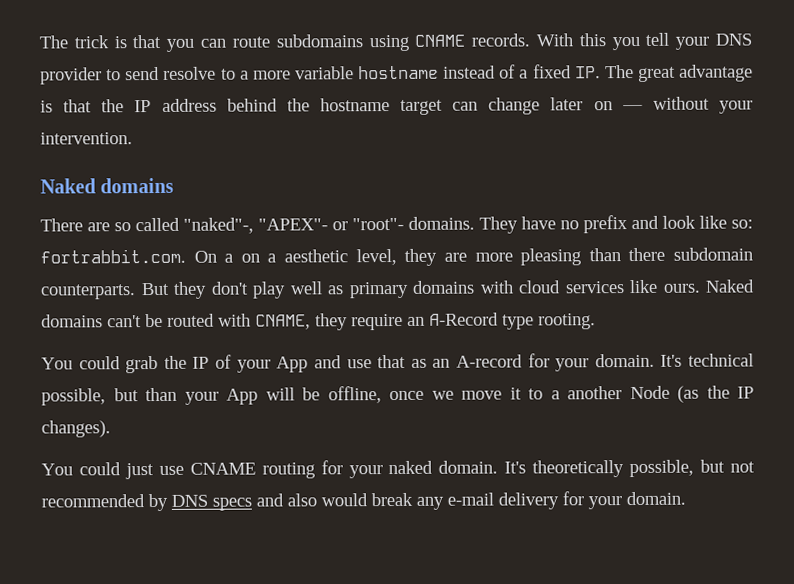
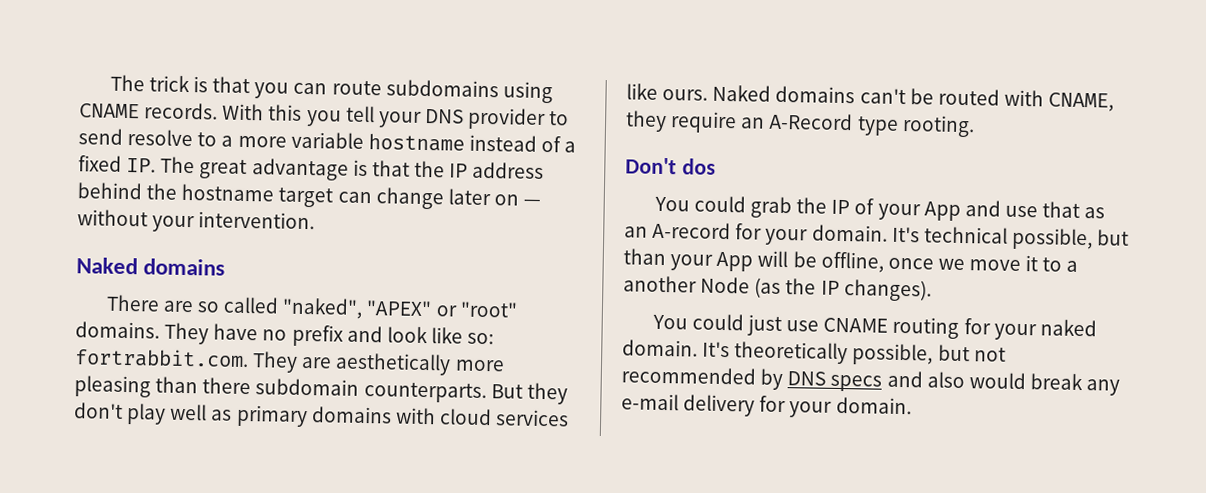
[183,217,404,234] "naked"-, "APEX"- or "root"- -> [282,297,518,319] "naked", "APEX" or "root"
[193,248,467,266] On a on a aesthetic level, they are -> [252,351,452,376] They are aesthetically
(596, 321) none -> [625,157,716,175] // Don't dos

